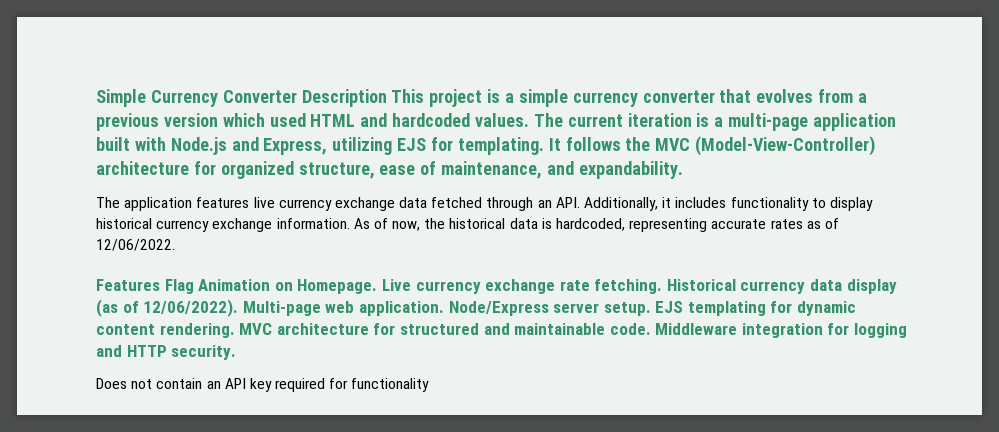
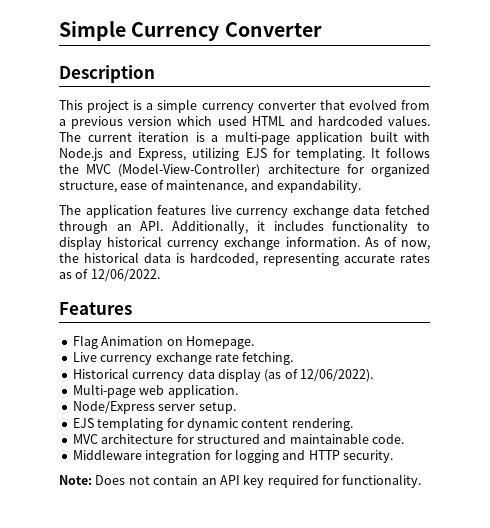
(297, 96) none -> (322, 29) //
(387, 98) none -> (155, 74) //
[756,89,814,103] evolves -> [348,99,397,110] evolved
(160, 285) none -> (132, 308) //
(378, 286) none -> (254, 342) //
(663, 286) none -> (294, 358) //
(239, 308) none -> (373, 375) //
(444, 308) none -> (238, 391) //
(651, 309) none -> (236, 408) //
(235, 330) none -> (353, 424) //
(651, 329) none -> (404, 439) //
(237, 352) none -> [59,475,92,485] Note:
[351,378,430,392] functionality -> [342,474,422,488] functionality.

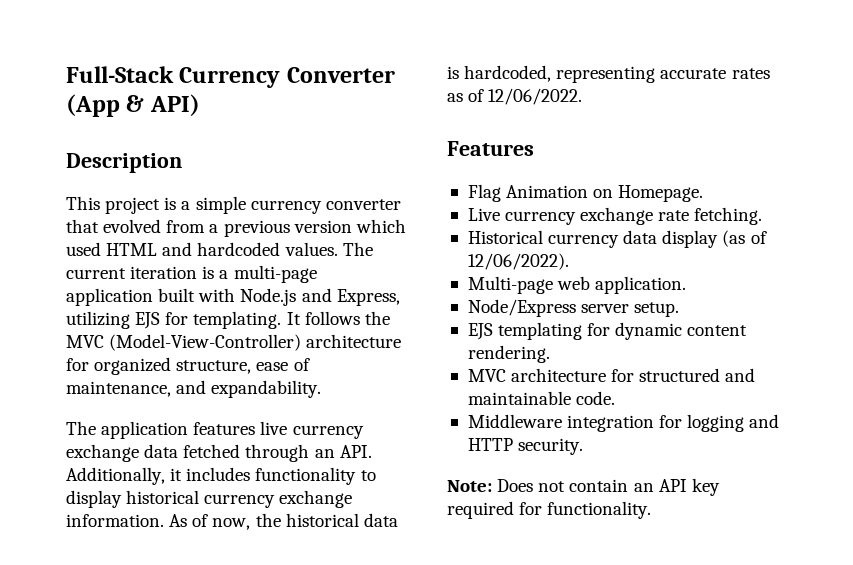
[59,21,126,41] Simple -> [66,66,174,83] Full-Stack
(322, 29) none -> [66,94,200,117] (App & API)

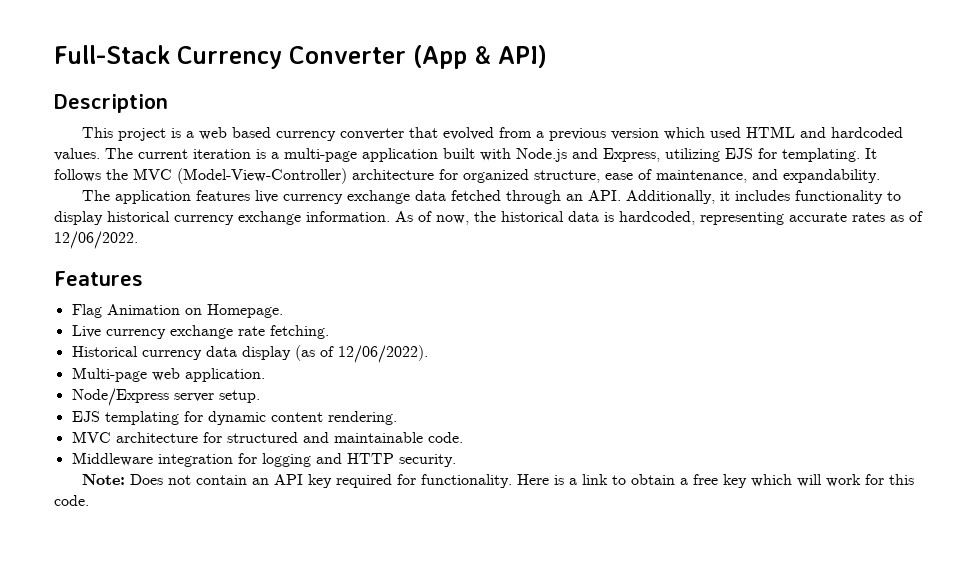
[195,196,246,214] simple -> [198,127,271,140] web based
(652, 510) none -> [516,474,914,488] [54,495,89,506] Here is a link to obtain a free key which will work for this code.

